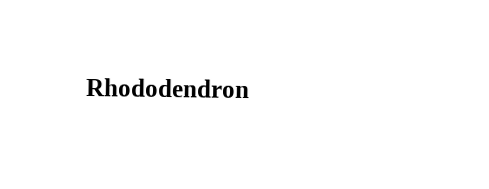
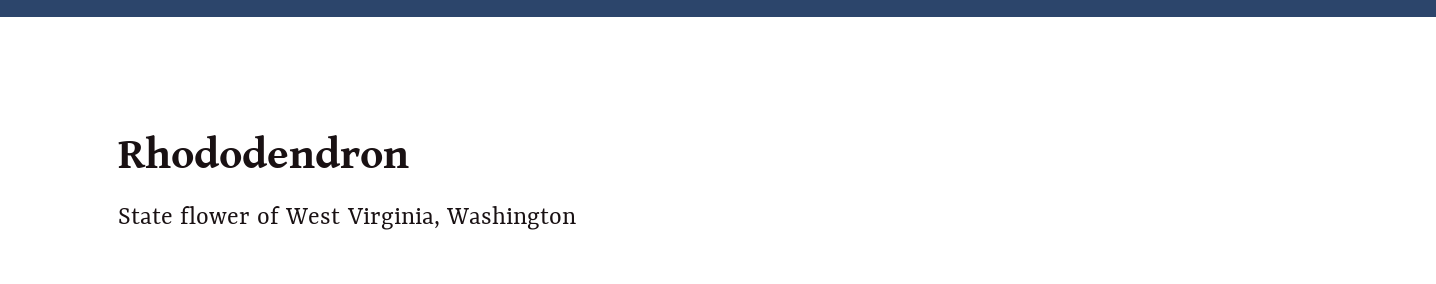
(250, 88) none -> [118,206,576,230] // State flower of West Virginia, Washington

